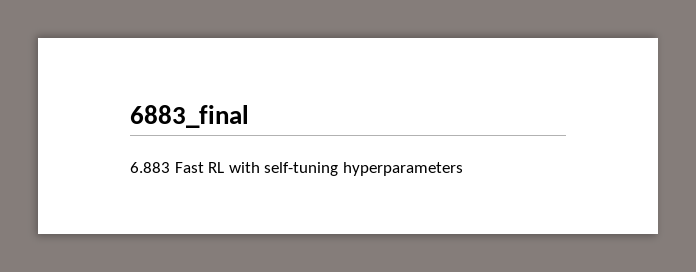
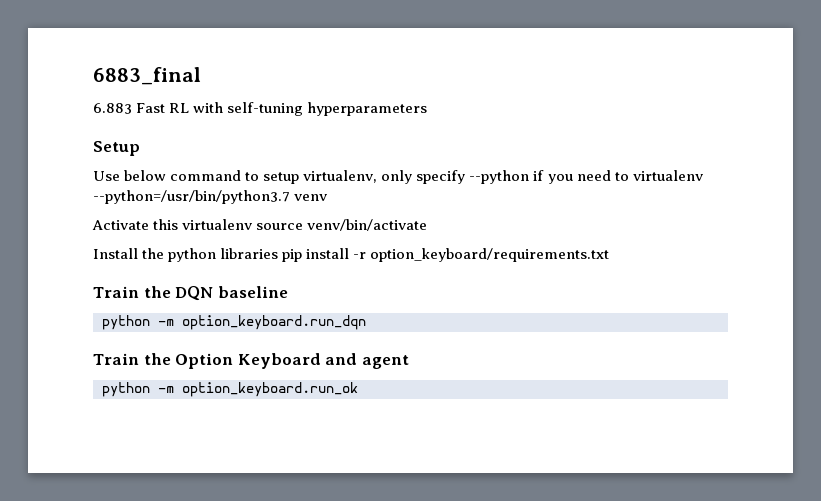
(463, 169) none -> [93,141,140,156] [93,170,704,184] [93,190,329,204] [92,219,428,231] [93,248,610,262] [93,286,288,301] [102,315,366,330] [93,353,409,369] [102,382,358,397] // Setup // Use below command to setup virtualenv, only specify --python if you need to virtualenv --python=/usr/bin/python3.7 venv // Activate this virtualenv source venv/bin/activate // Install the python libraries pip install -r option_keyboard/requirements.txt // Train the DQN baseline // python -m option_keyboard.run_dqn // Train the Option Keyboard and agent // python -m option_keyboard.run_ok

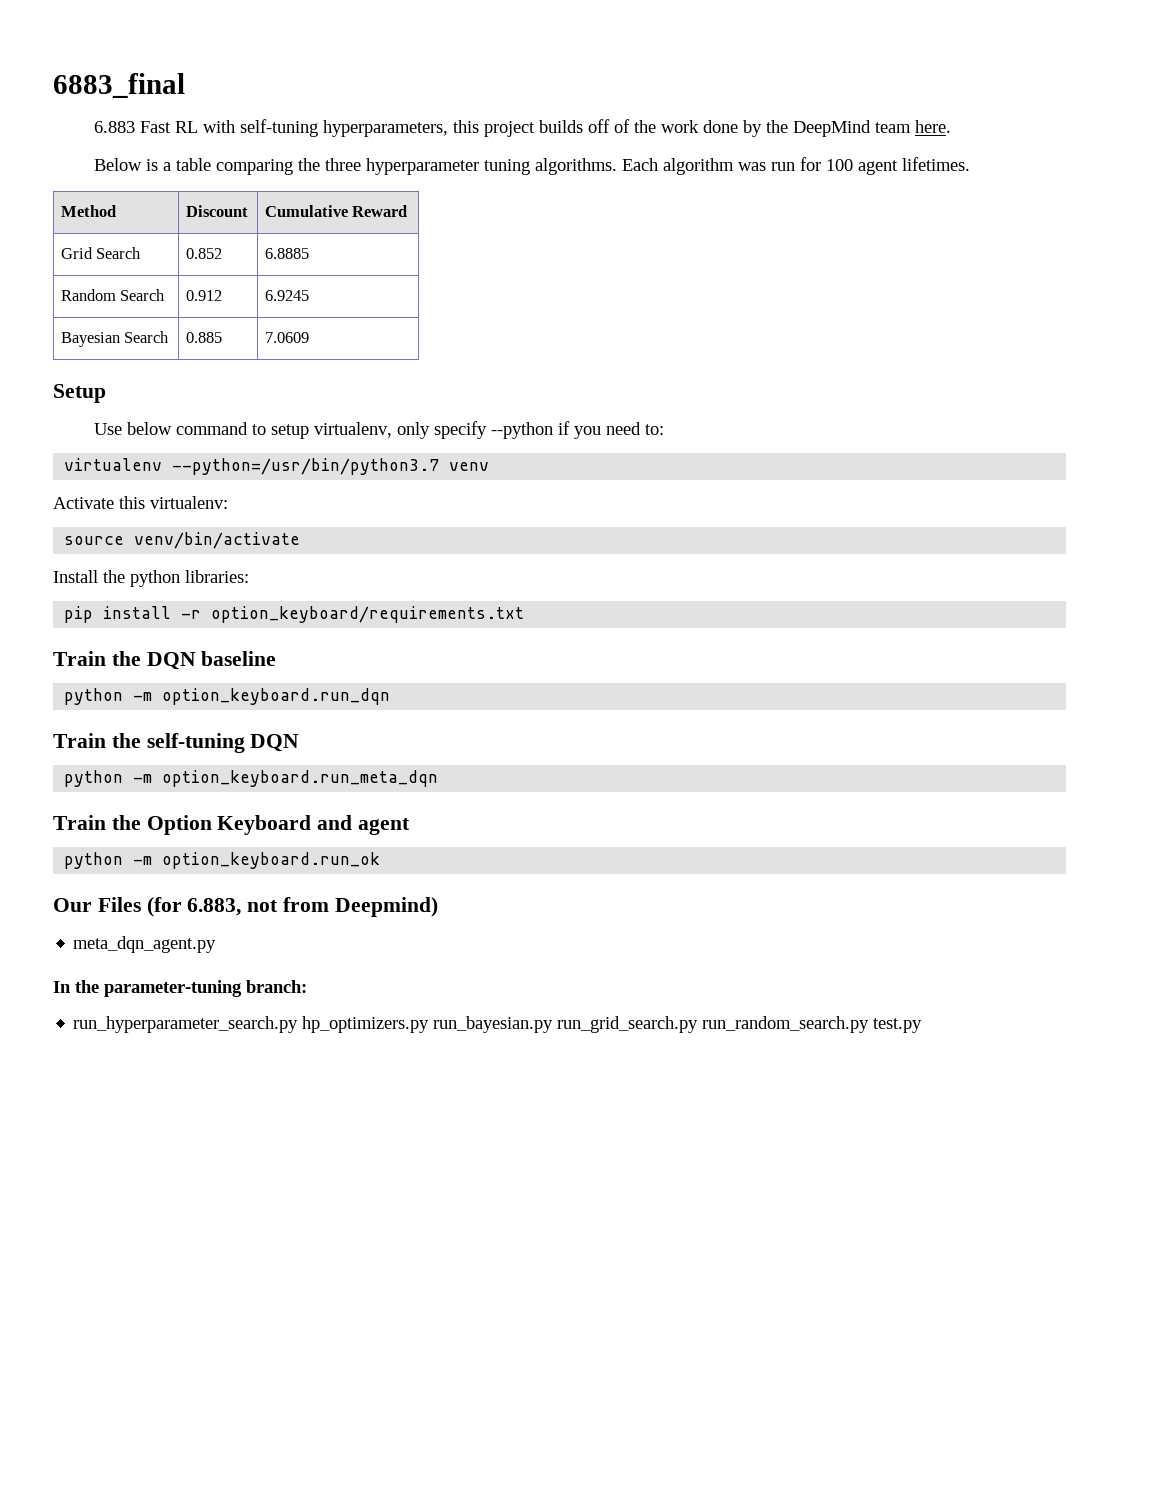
[307,102,428,116] hyperparameters -> [323,119,952,137] [94,157,971,175] [60,205,116,217] [185,205,248,217] [264,205,408,217] [60,247,142,259] [185,248,222,259] [264,248,309,259] [60,289,166,301] [185,290,222,301] [264,290,309,301] [60,331,170,347] [185,332,222,343] [264,332,309,343] hyperparameters, this project builds off of the work done by the DeepMind team here. // Below is a table comparing the three hyperparameter tuning algorithms. Each algorithm was run for 100 agent lifetimes. // Method | Discount | Cumulative Reward // Grid Search | 0.852 | 6.8885 // Random Search | 0.912 | 6.9245 // Bayesian Search | 0.885 | 7.0609
[614,172,629,181] to -> [645,424,665,435] to: //
[182,219,254,230] virtualenv -> [150,496,228,509] virtualenv: //
[220,248,279,259] libraries -> [185,570,249,583] libraries: //
(366, 322) none -> [53,733,300,753] [64,770,439,787] // Train the self-tuning DQN // python -m option_keyboard.run_meta_dqn
(358, 389) none -> [53,897,438,917] [73,936,217,953] [53,980,307,997] [73,1016,923,1033] // Our Files (for 6.883, not from Deepmind) // meta_dqn_agent.py // In the parameter-tuning branch: // run_hyperparameter_search.py hp_optimizers.py run_bayesian.py run_grid_search.py run_random_search.py test.py

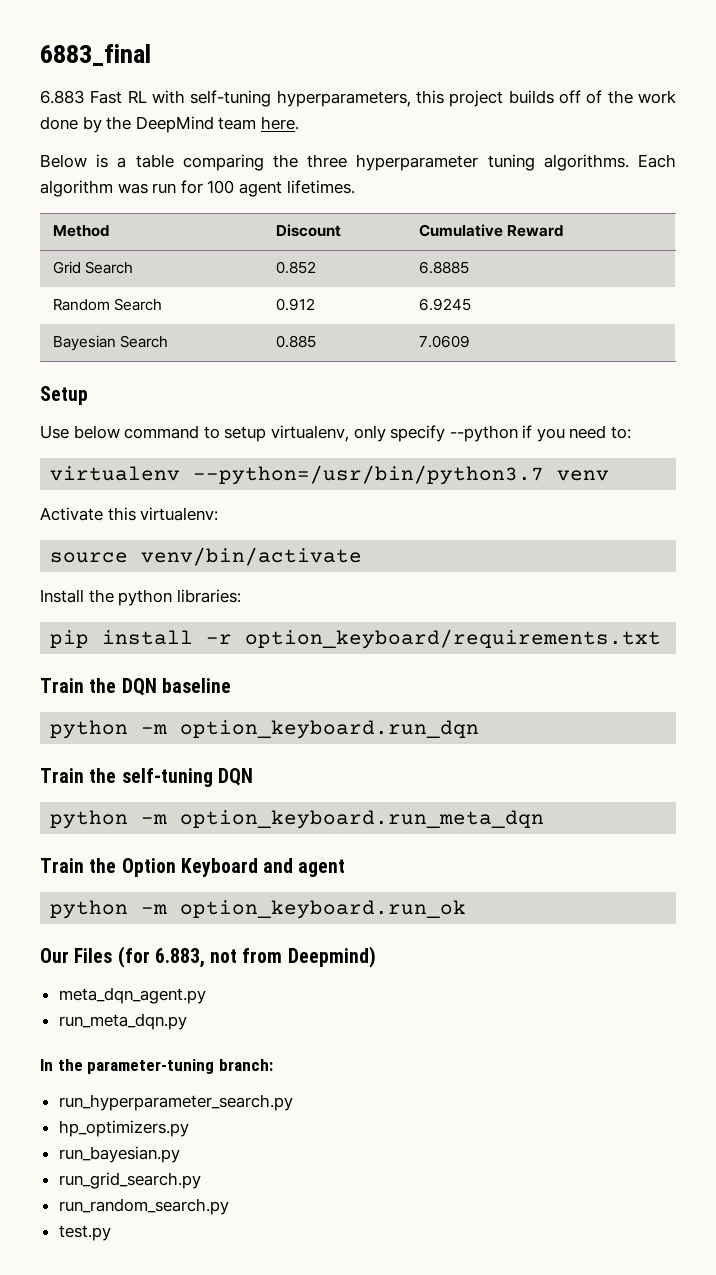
(217, 944) none -> [58,1013,187,1030] // run_meta_dqn.py
(299, 1024) none -> (293, 1102) //
(430, 1024) none -> (189, 1128) //
(554, 1024) none -> (180, 1154) //
(699, 1024) none -> (201, 1180) //
(870, 1024) none -> (229, 1206) //

